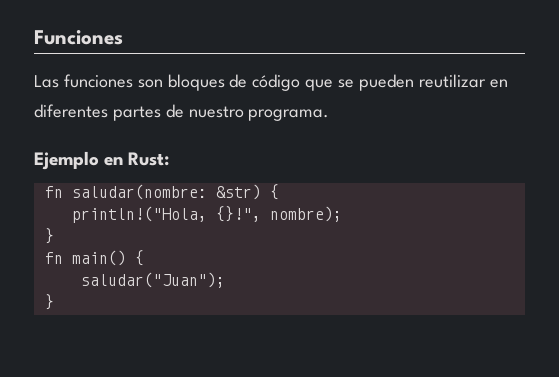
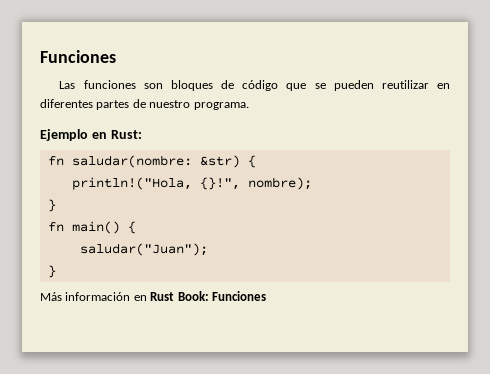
(54, 302) none -> [40,291,266,301] // Más información en Rust Book: Funciones

